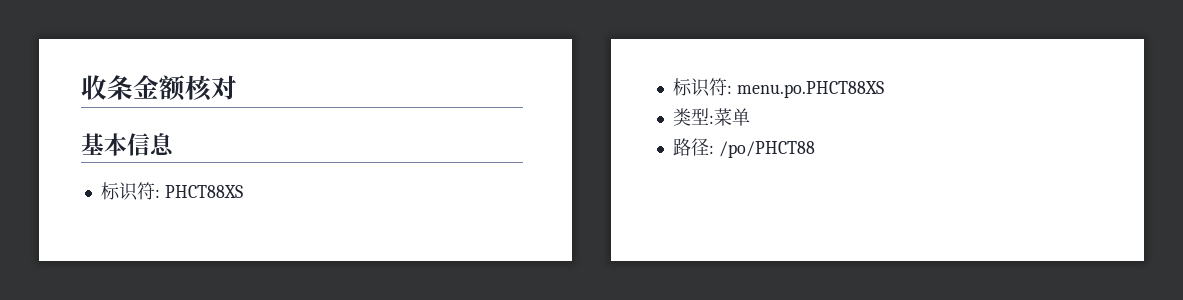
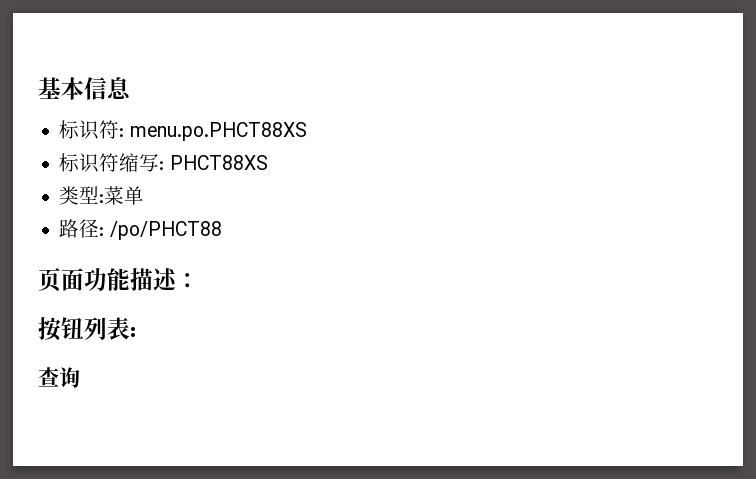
[81,75,237,102] 收条金额核对 // -> (38, 88) none
[164,185,243,198] [672,78,884,98] PHCT88XS // 标识符: menu.po.PHCT88XS -> [129,122,307,141] [59,153,268,173] menu.po.PHCT88XS // 标识符缩写: PHCT88XS
(815, 149) none -> [38,268,199,292] [38,317,136,341] [38,367,80,388] // 页面功能描述： // 按钮列表: // 查询

